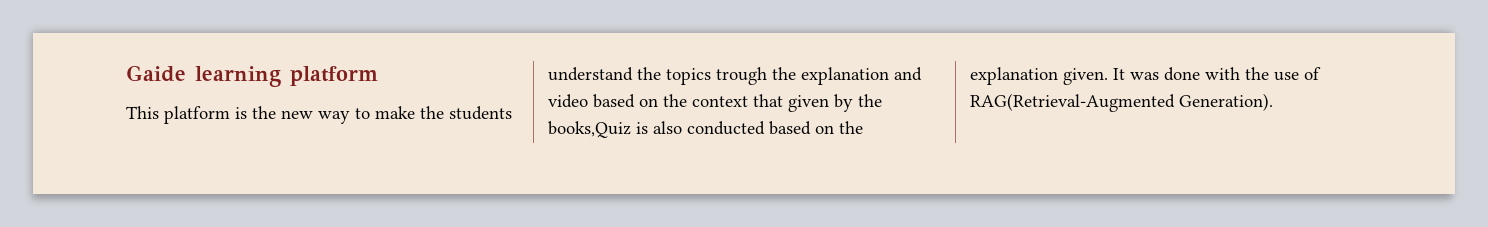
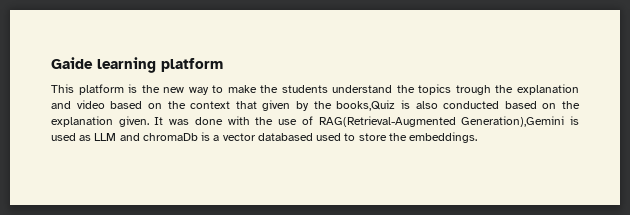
[1179,93,1273,111] Generation). -> [461,116,579,127] [51,132,478,143] Generation),Gemini is used as LLM and chromaDb is a vector databased used to store the embeddings.

